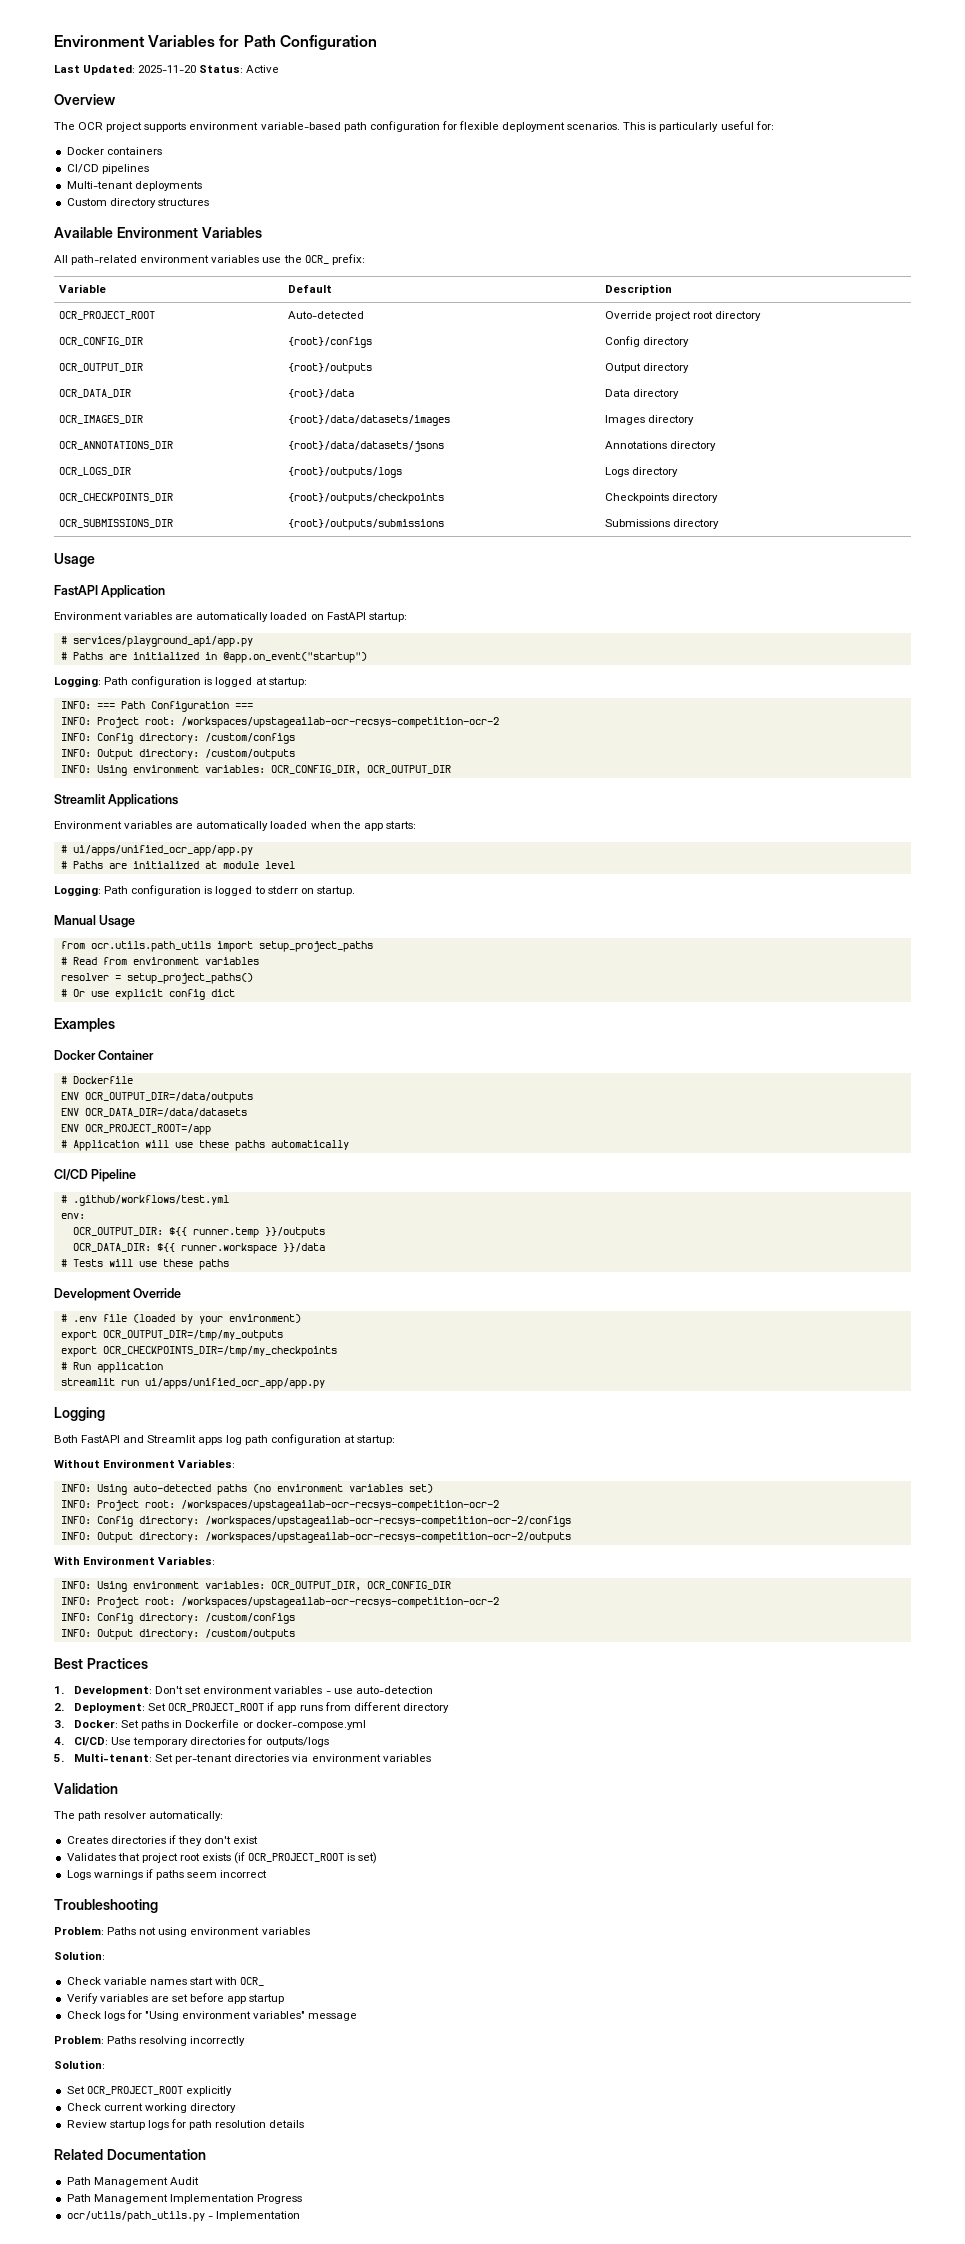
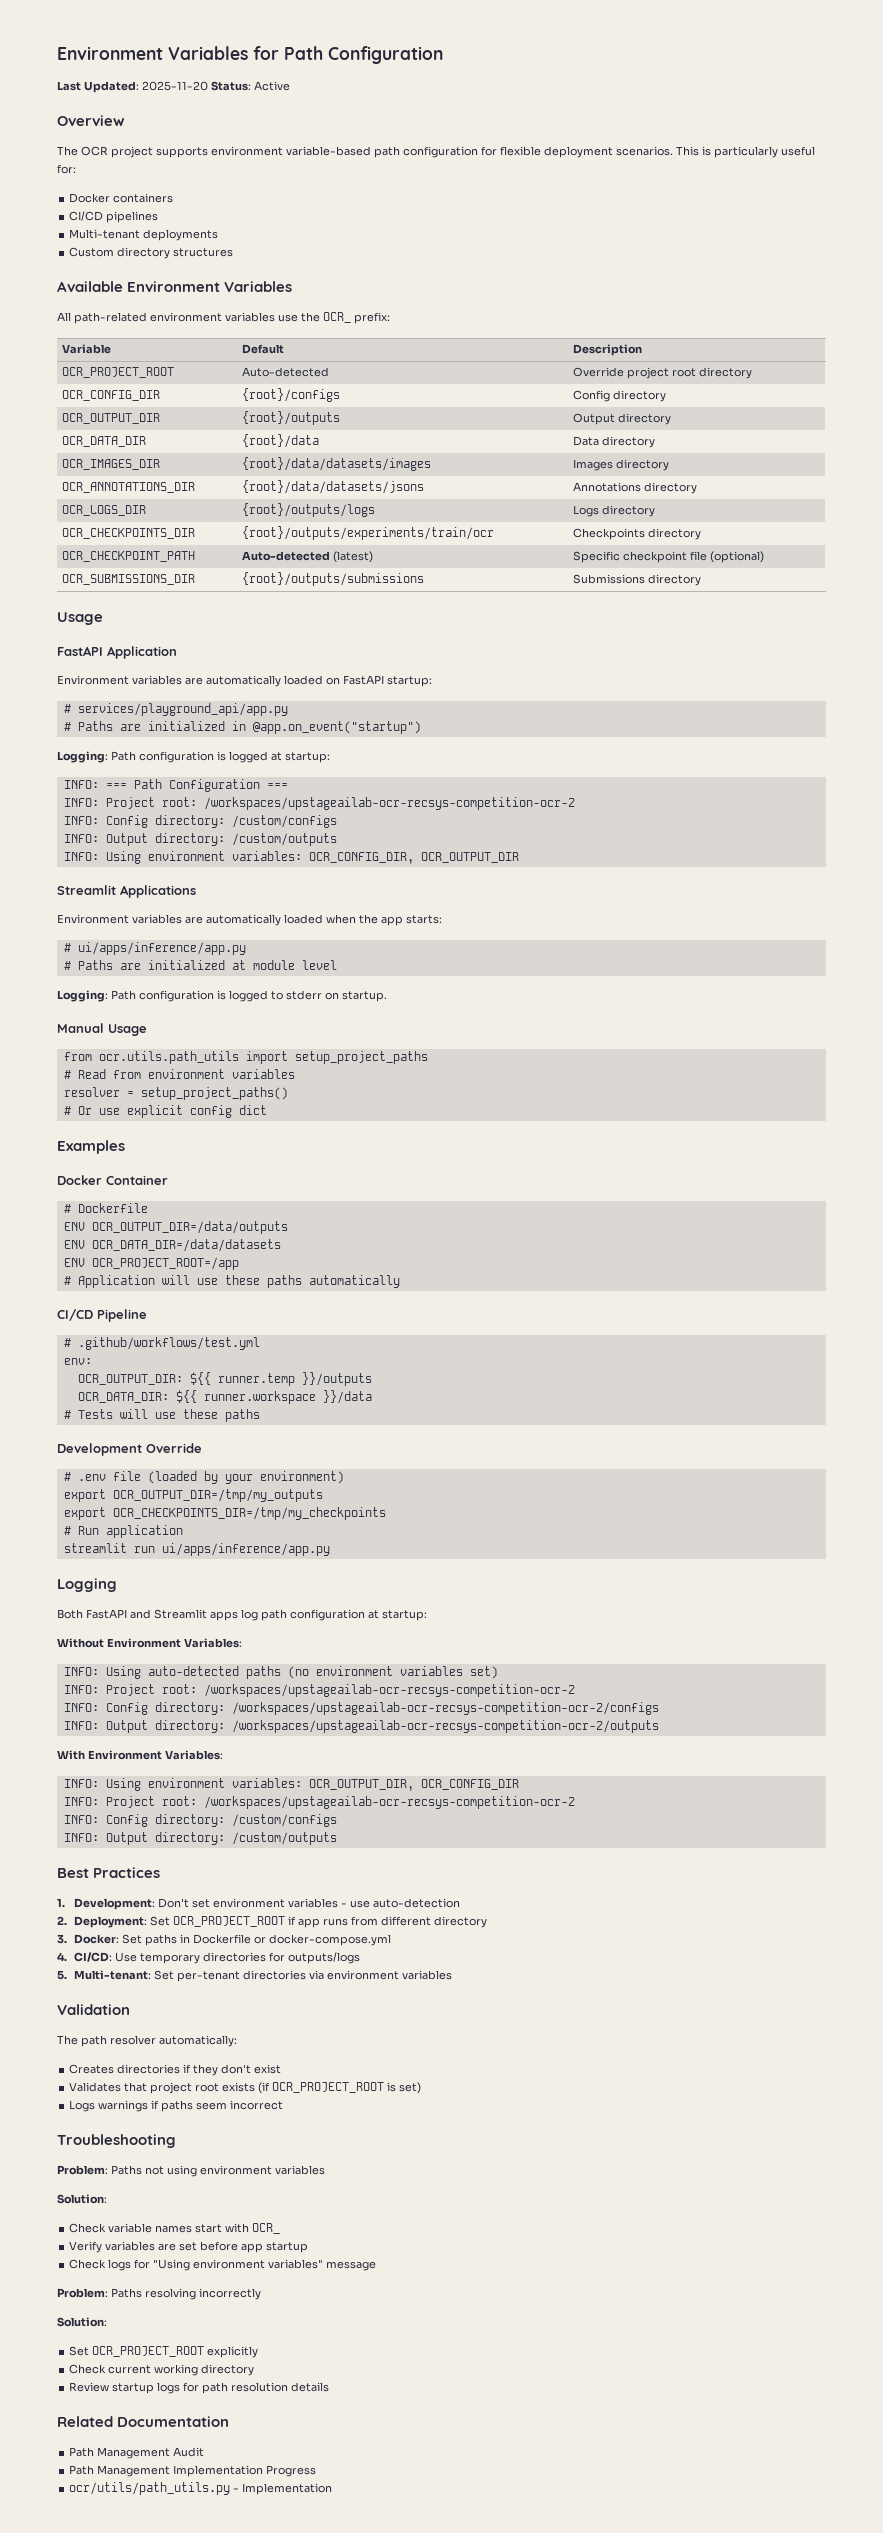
[288,493,445,504] {root}/outputs/checkpoints -> [241,526,494,540] {root}/outputs/experiments/train/ocr
(719, 498) none -> [61,551,195,562] [241,551,373,563] [572,551,764,563] // OCR_CHECKPOINT_PATH | Auto-detected (latest) | Specific checkpoint file (optional)
[72,845,253,856] ui/apps/unified_ocr_app/app.py -> [77,942,246,955] ui/apps/inference/app.py
[144,1378,325,1389] ui/apps/unified_ocr_app/app.py -> [161,1543,330,1556] ui/apps/inference/app.py

